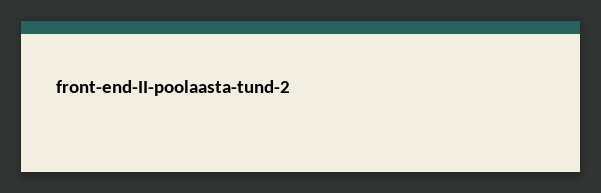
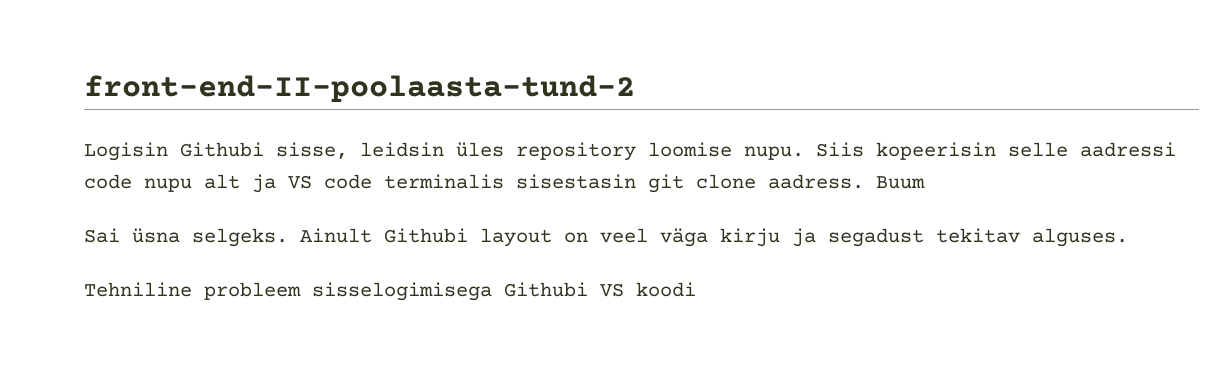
(290, 88) none -> [84,142,1176,161] [84,174,925,193] [84,228,1128,247] [84,282,696,301] // Logisin Githubi sisse, leidsin üles repository loomise nupu. Siis kopeerisin selle aadressi code nupu alt ja VS code terminalis sisestasin git clone aadress. Buum // Sai üsna selgeks. Ainult Githubi layout on veel väga kirju ja segadust tekitav alguses. // Tehniline probleem sisselogimisega Githubi VS koodi

